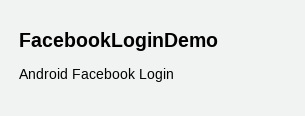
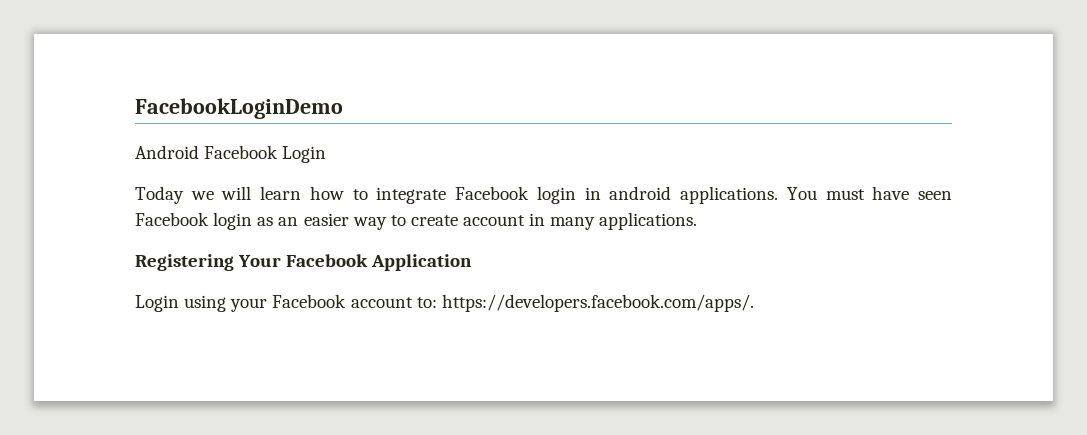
(174, 75) none -> [135,186,953,204] [135,212,698,230] [135,254,473,271] [135,294,754,312] // Today we will learn how to integrate Facebook login in android applications. You must have seen Facebook login as an easier way to create account in many applications. // Registering Your Facebook Application // Login using your Facebook account to: https://developers.facebook.com/apps/.

